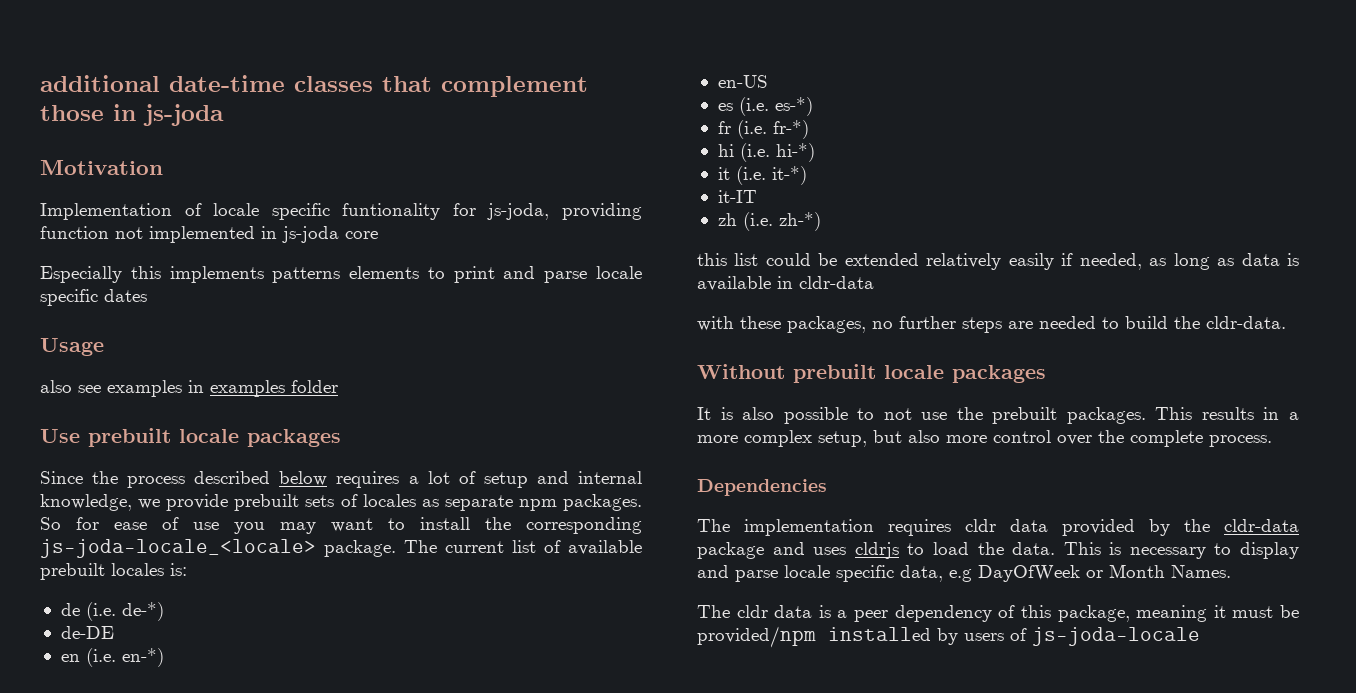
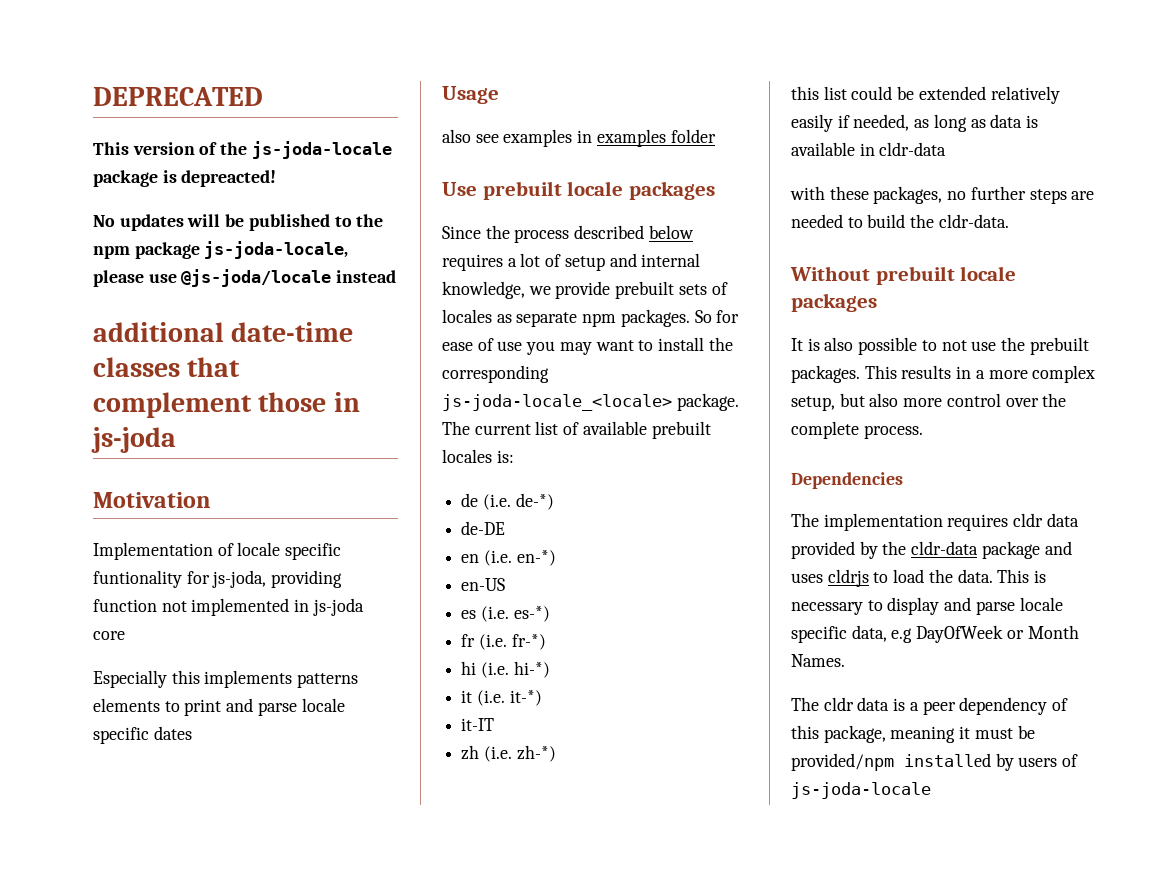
(40, 83) none -> [93,87,263,106] [93,141,392,159] [93,170,277,187] [93,214,384,231] [93,241,349,259] [93,269,397,287] DEPRECATED // This version of the js-joda-locale package is depreacted! // No updates will be published to the npm package js-joda-locale, please use @js-joda/locale instead //

